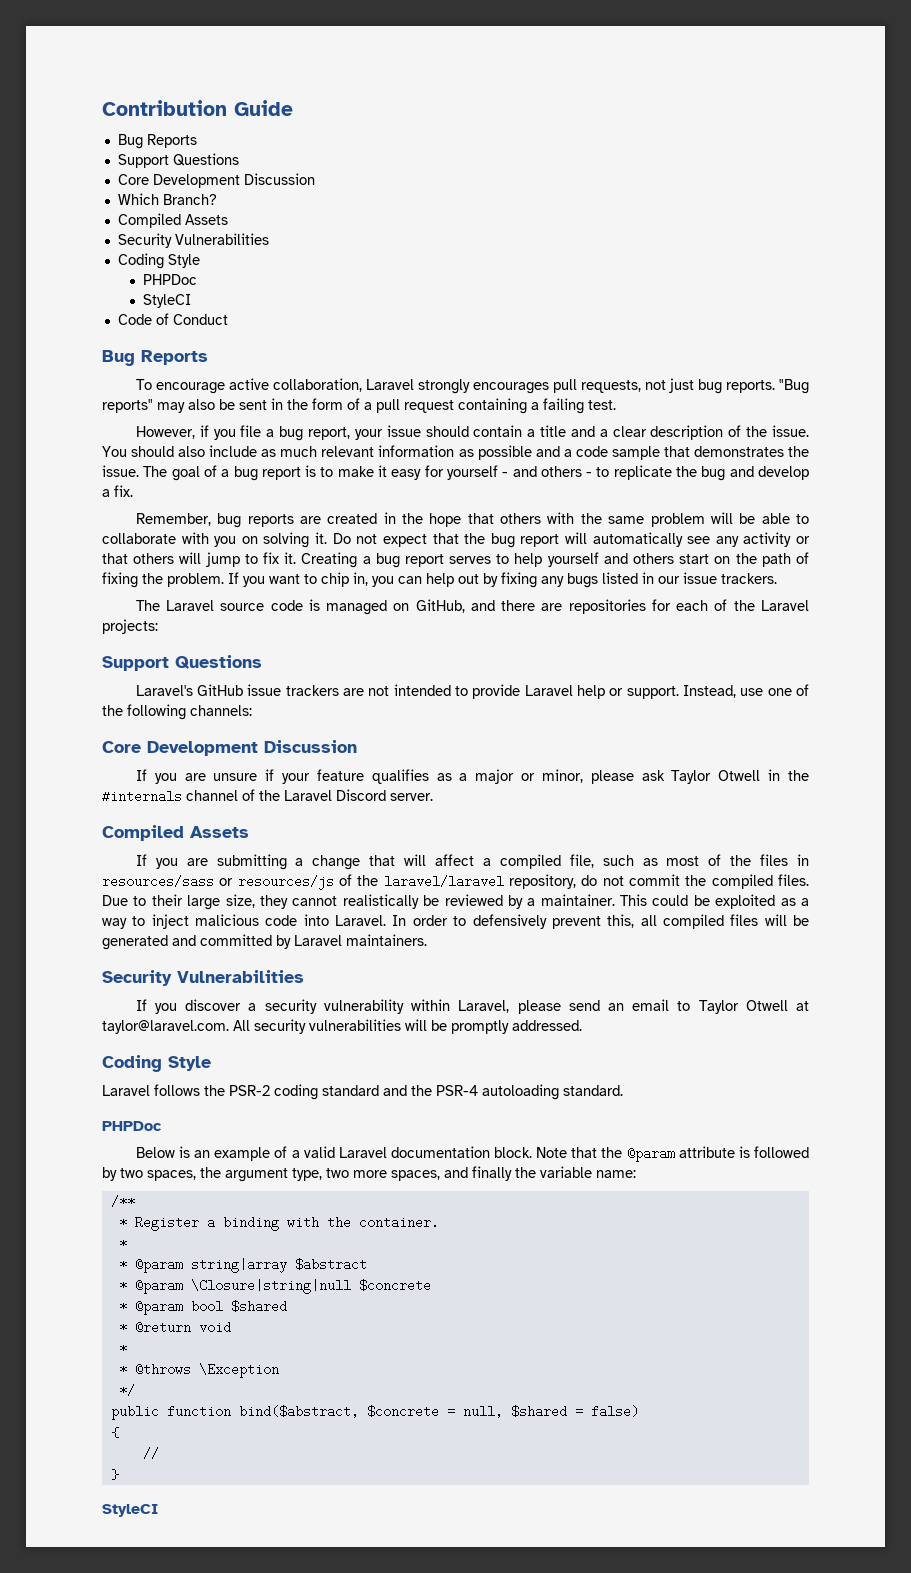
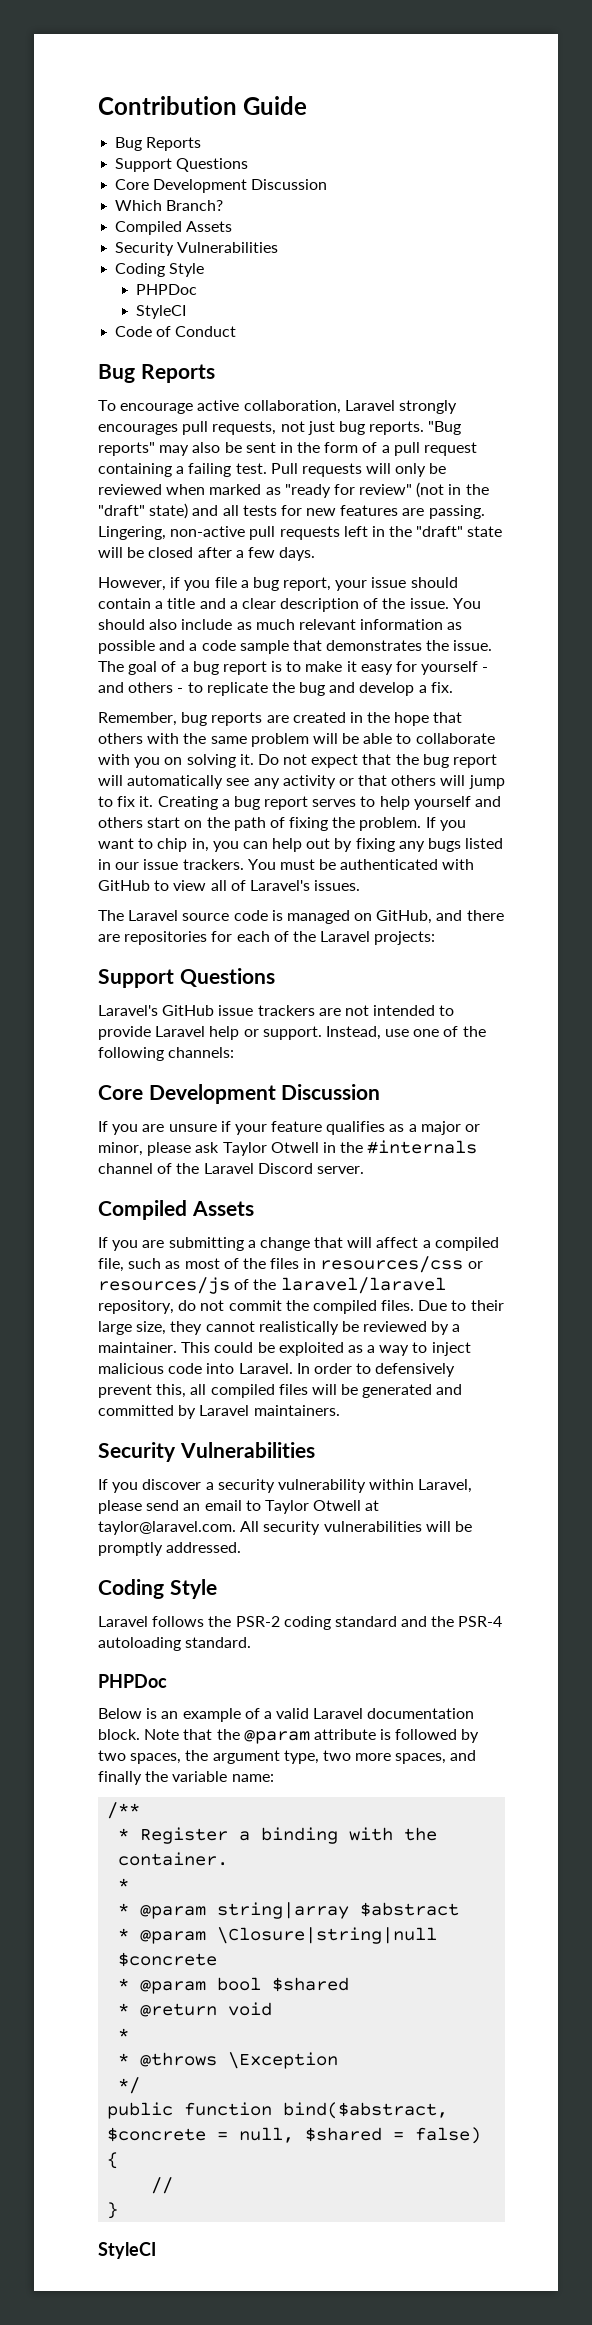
(616, 405) none -> [270,463,447,477] [98,482,489,498] [98,503,485,519] [98,526,503,540] [98,547,316,561] Pull requests will only be reviewed when marked as "ready for review" (not in the "draft" state) and all tests for new features are passing. Lingering, non-active pull requests left in the "draft" state will be closed after a few days.
(777, 578) none -> [247,859,475,870] [98,880,361,891] You must be authenticated with GitHub to view all of Laravel's issues.
[102,875,214,888] resources/sass -> [320,1256,464,1273] resources/css

